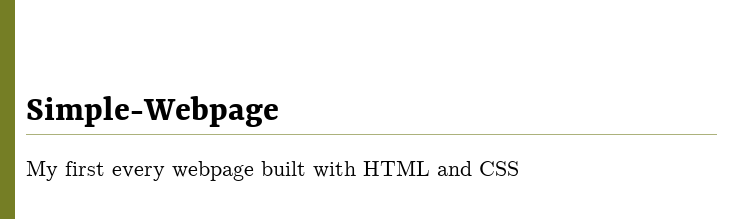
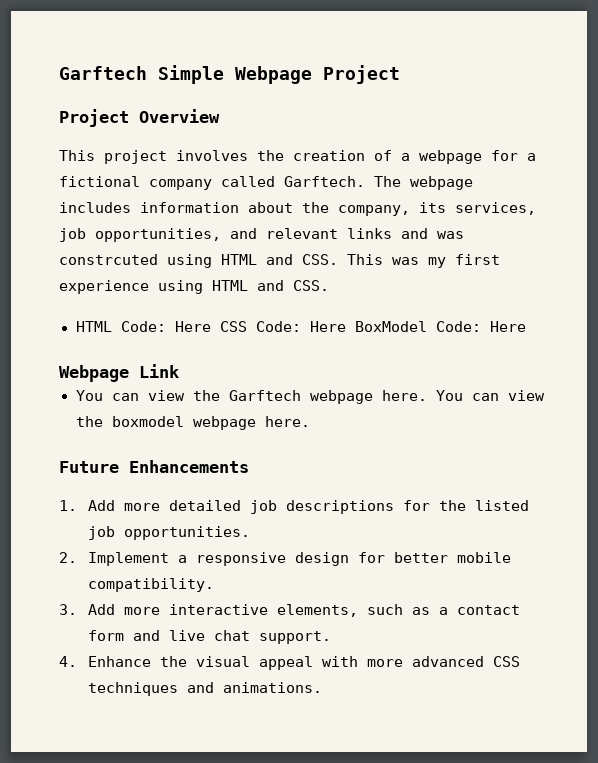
[26,96,279,127] [26,160,519,181] Simple-Webpage // My first every webpage built with HTML and CSS -> [59,65,400,84] [59,109,220,127] [59,150,536,164] [59,176,473,190] [59,202,536,216] [59,228,464,242] [59,254,500,268] [59,280,329,294] [75,321,526,332] [59,364,179,382] [75,390,545,404] [75,416,310,430] [59,460,249,473] [59,500,529,514] [87,526,250,540] [59,552,511,566] [87,578,214,592] [59,604,520,617] [87,630,331,644] [59,656,520,670] [87,682,322,696] Garftech Simple Webpage Project // Project Overview // This project involves the creation of a webpage for a fictional company called Garftech. The webpage includes information about the company, its services, job opportunities, and relevant links and was constrcuted using HTML and CSS. This was my first experience using HTML and CSS. // HTML Code: Here CSS Code: Here BoxModel Code: Here // Webpage Link // You can view the Garftech webpage here. You can view the boxmodel webpage here. // Future Enhancements // 1. Add more detailed job descriptions for the listed job opportunities. // 2. Implement a responsive design for better mobile compatibility. // 3. Add more interactive elements, such as a contact form and live chat support. // 4. Enhance the visual appeal with more advanced CSS techniques and animations.

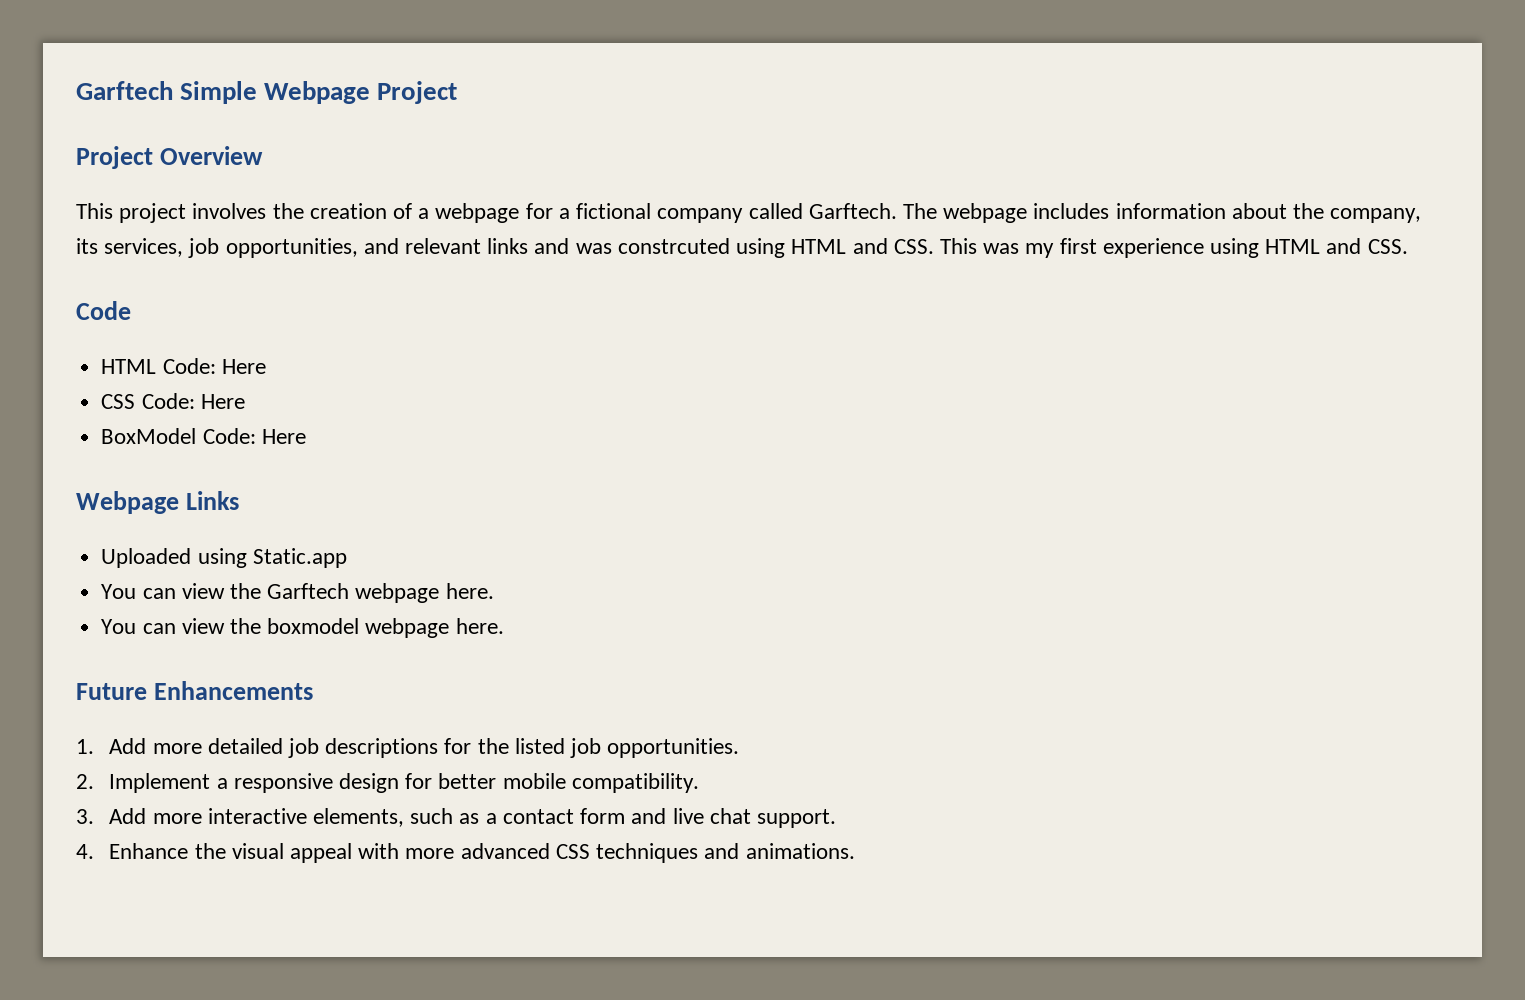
(329, 285) none -> [76,301,131,320] // Code
(211, 326) none -> (266, 366) //
(346, 326) none -> (245, 401) //
[139,364,179,378] Link -> [185,491,239,510] [101,548,347,568] Links // Uploaded using Static.app
(427, 395) none -> (494, 591) //

